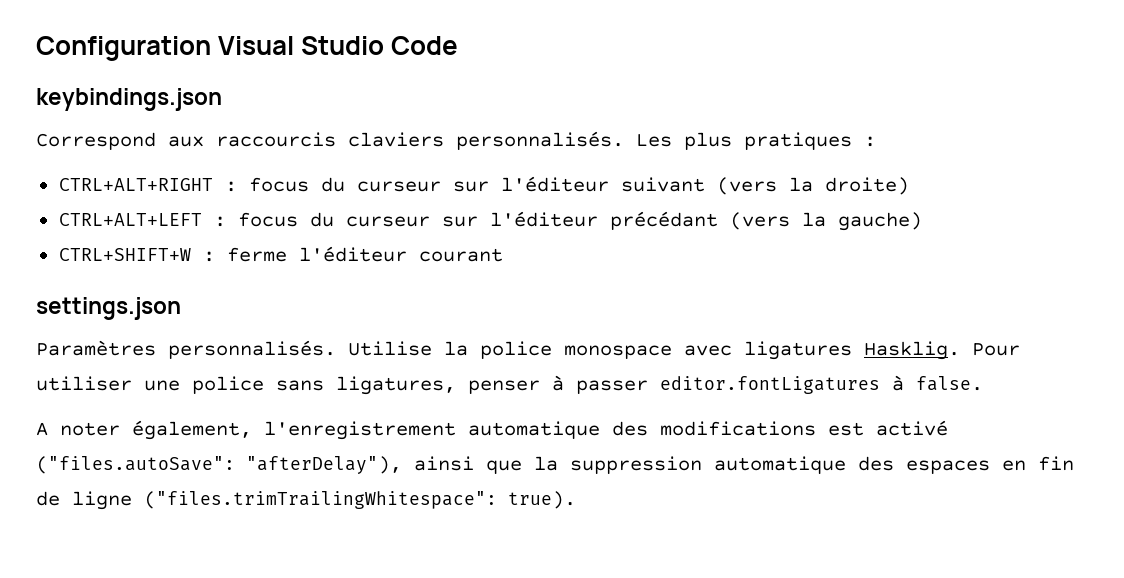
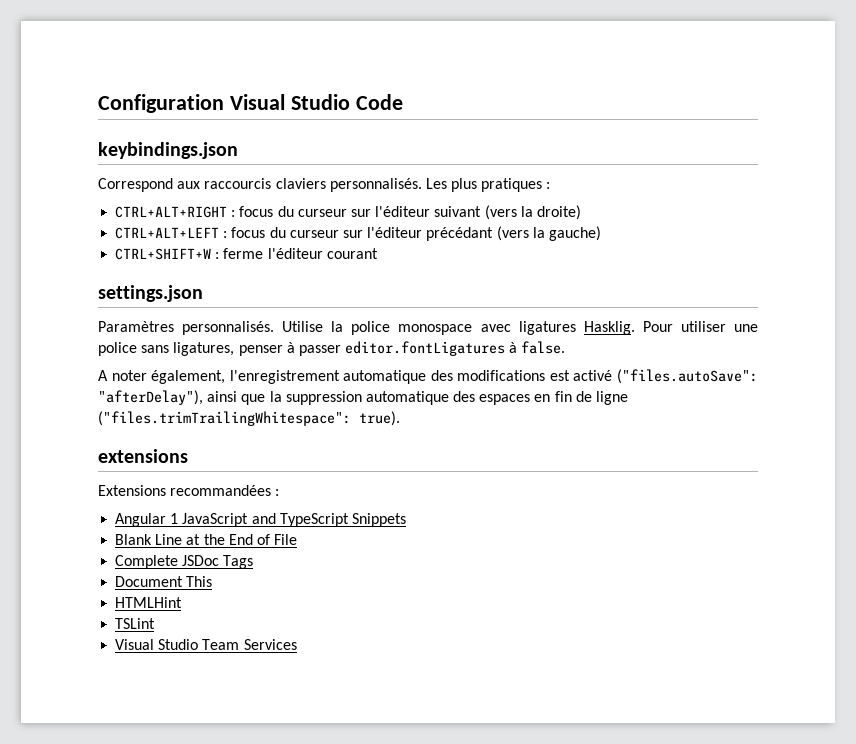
(576, 500) none -> [98,449,188,463] [98,485,280,496] [115,513,406,527] [115,534,298,545] [115,555,254,569] [115,576,213,587] [115,597,183,608] [115,618,156,629] [115,639,297,650] // extensions // Extensions recommandées : // Angular 1 JavaScript and TypeScript Snippets // Blank Line at the End of File // Complete JSDoc Tags // Document This // HTMLHint // TSLint // Visual Studio Team Services

